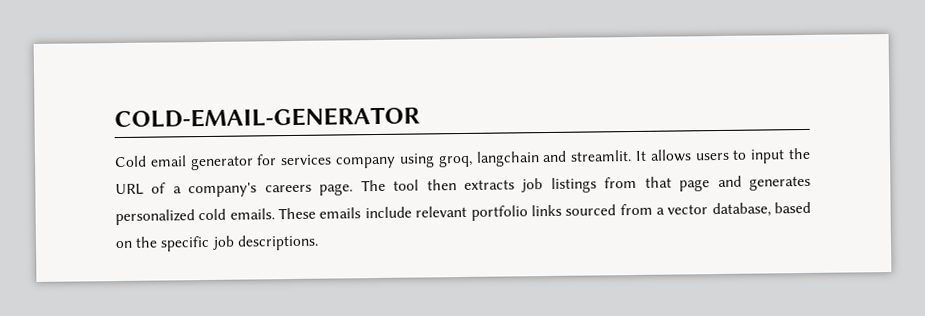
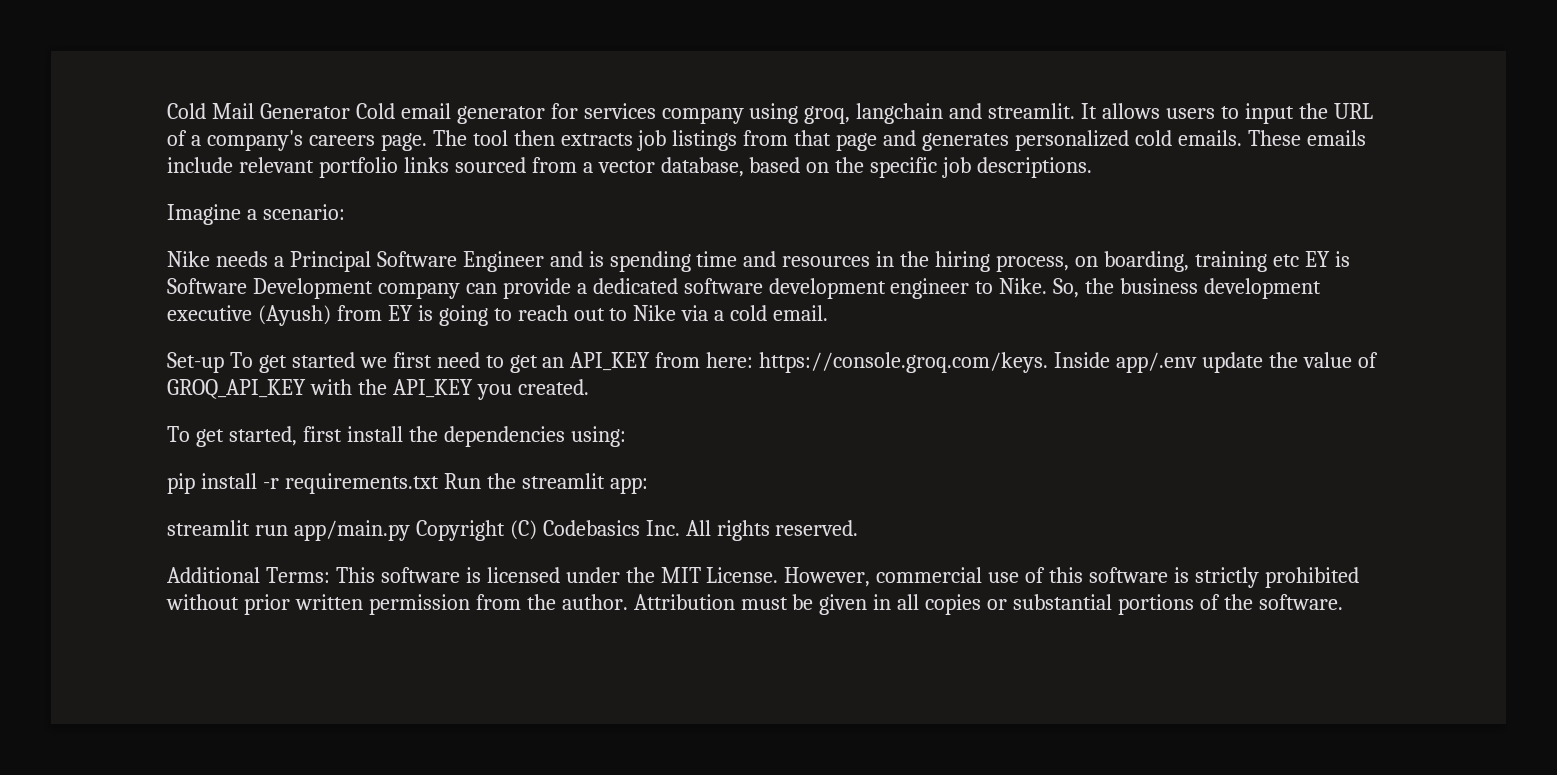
[114,106,420,129] COLD-EMAIL-GENERATOR // -> [167,103,350,119] Cold Mail Generator
(319, 242) none -> [167,204,345,225] [167,251,1350,272] [167,278,1322,299] [167,305,829,326] [167,352,1378,373] [167,379,589,400] [167,426,626,447] [167,473,648,494] [167,520,859,541] [167,567,1359,588] [166,594,1343,615] // Imagine a scenario: // Nike needs a Principal Software Engineer and is spending time and resources in the hiring process, on boarding, training etc EY is Software Development company can provide a dedicated software development engineer to Nike. So, the business development executive (Ayush) from EY is going to reach out to Nike via a cold email. // Set-up To get started we first need to get an API_KEY from here: https://console.groq.com/keys. Inside app/.env update the value of GROQ_API_KEY with the API_KEY you created. // To get started, first install the dependencies using: // pip install -r requirements.txt Run the streamlit app: // streamlit run app/main.py Copyright (C) Codebasics Inc. All rights reserved. // Additional Terms: This software is licensed under the MIT License. However, commercial use of this software is strictly prohibited without prior written permission from the author. Attribution must be given in all copies or substantial portions of the software.

